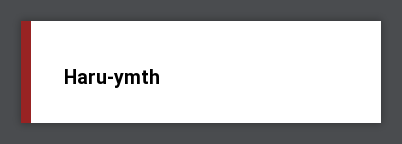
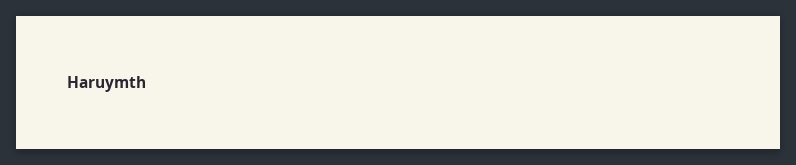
[64,69,160,88] Haru-ymth -> [67,76,146,92] Haruymth

